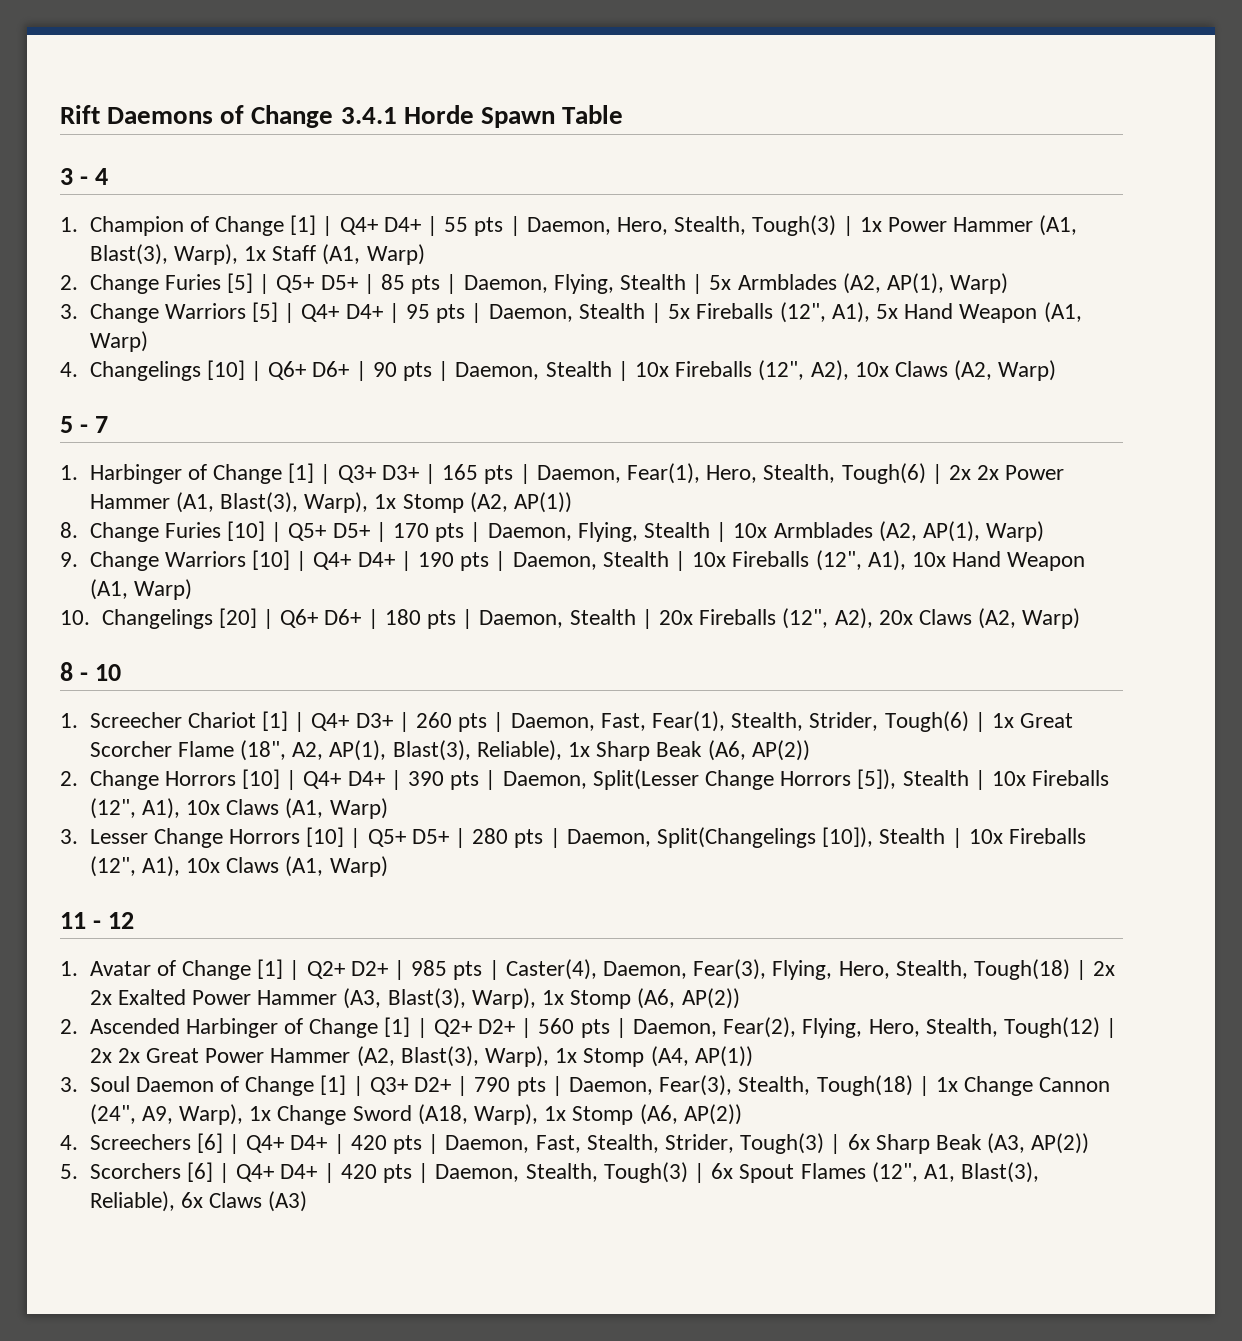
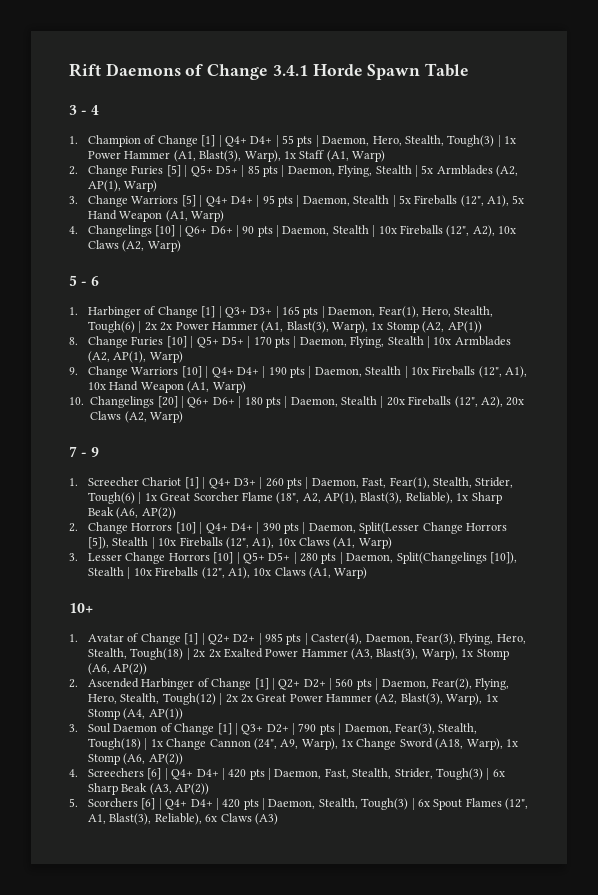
[94,416,108,433] 7 -> [91,276,100,286] 6
[60,662,121,681] 8 - 10 -> [69,446,100,457] 7 - 9
[60,912,134,929] 11 - 12 -> [69,603,93,613] 10+

